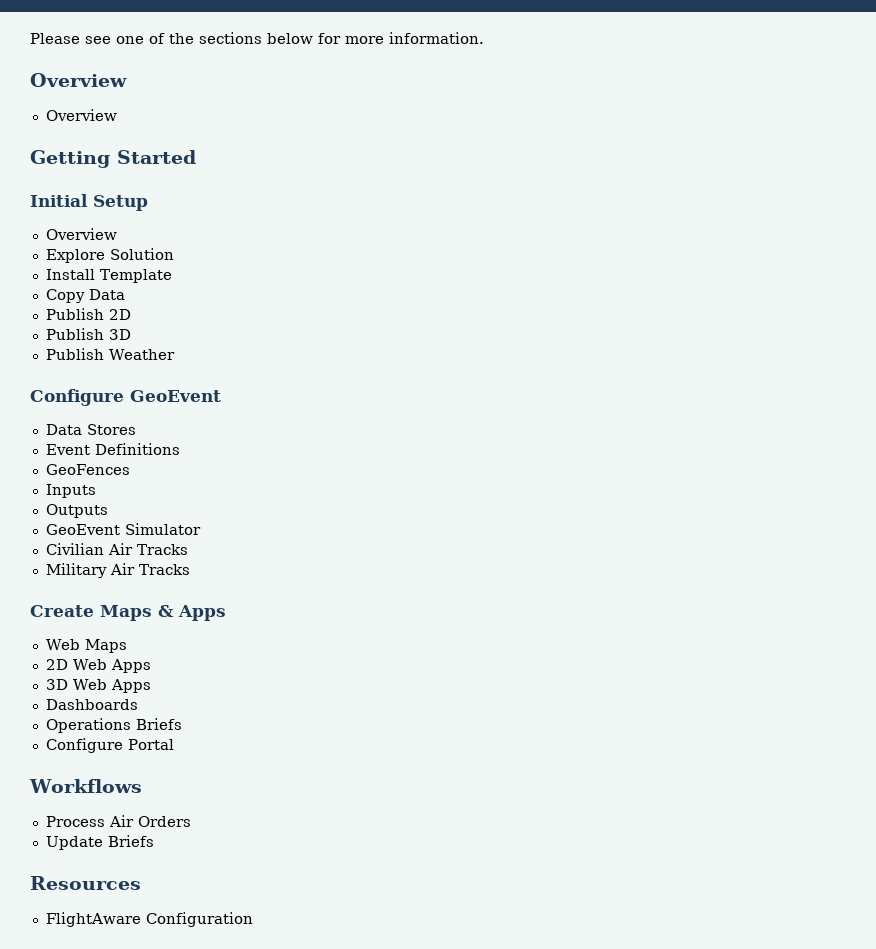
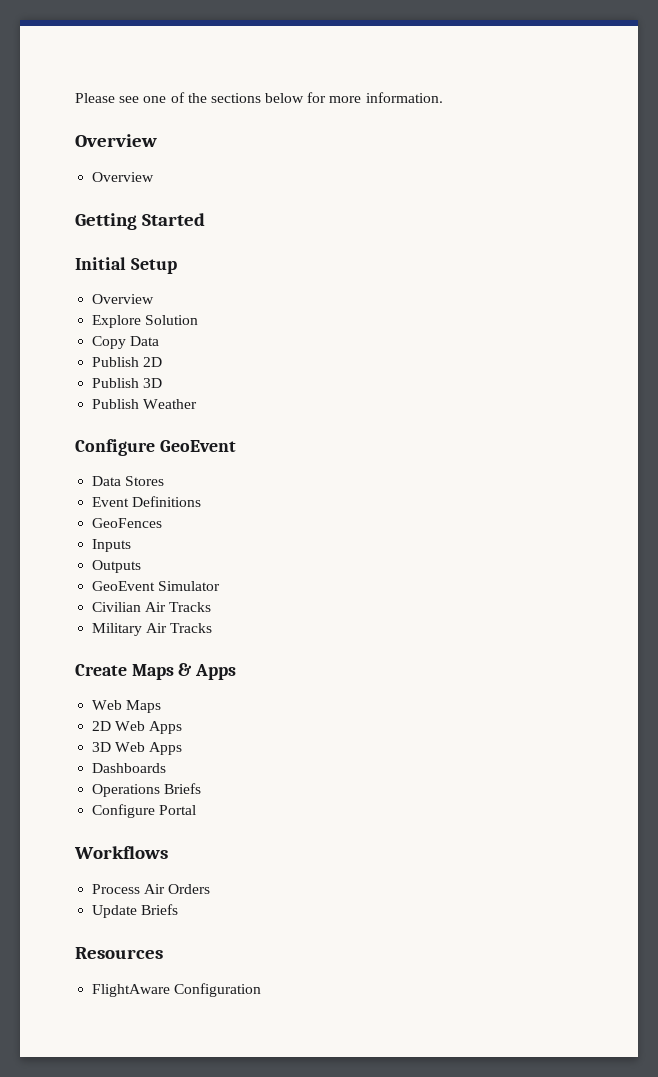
[45,269,172,283] // Install Template -> (199, 320) none

